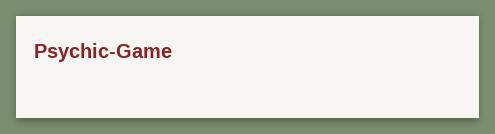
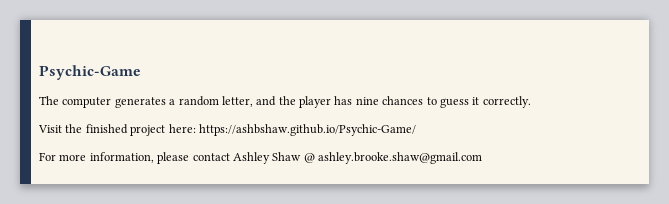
(172, 52) none -> [39,96,531,108] [38,124,416,136] [39,152,482,164] // The computer generates a random letter, and the player has nine chances to guess it correctly. // Visit the finished project here: https://ashbshaw.github.io/Psychic-Game/ // For more information, please contact Ashley Shaw @ ashley.brooke.shaw@gmail.com

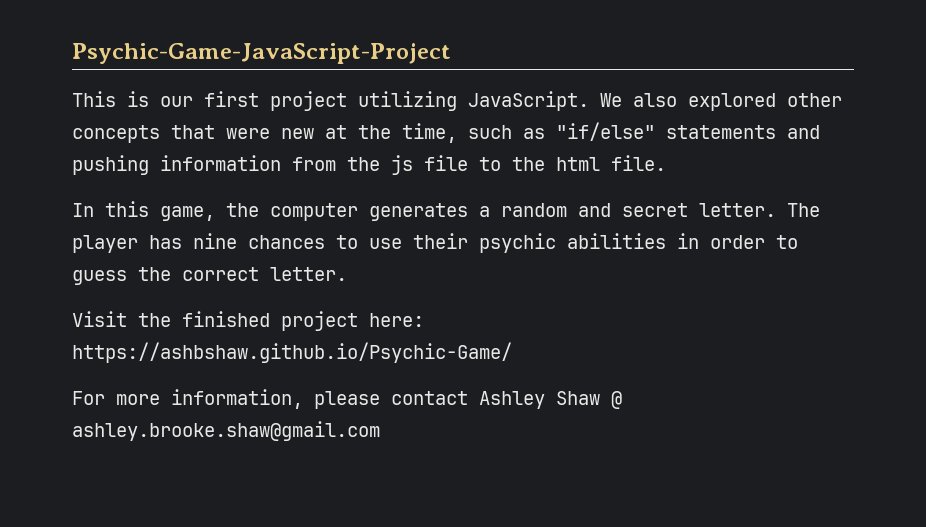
[39,65,141,80] [39,96,296,108] Psychic-Game // The computer generates a random letter, and the -> [72,43,451,64] [72,91,842,111] [72,122,820,143] [72,155,666,175] [72,201,820,221] Psychic-Game-JavaScript-Project // This is our first project utilizing JavaScript. We also explored other concepts that were new at the time, such as "if/else" statements and pushing information from the js file to the html file. // In this game, the computer generates a random and secret letter. The
[439,96,531,108] guess it correctly. -> [369,233,798,253] [72,267,347,285] use their psychic abilities in order to guess the correct letter.

